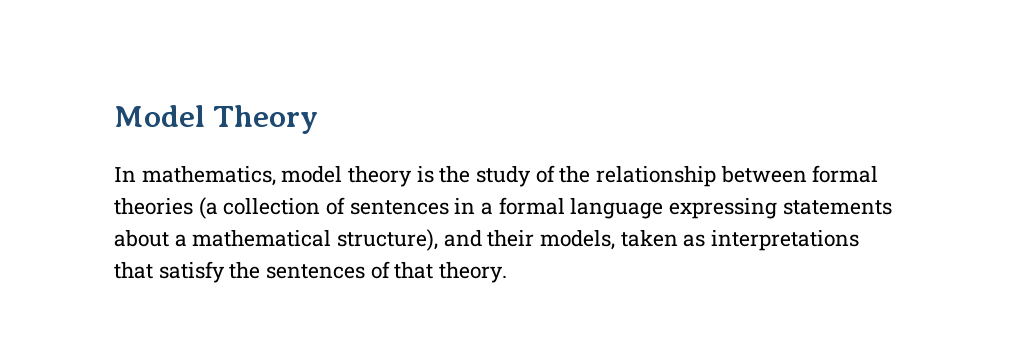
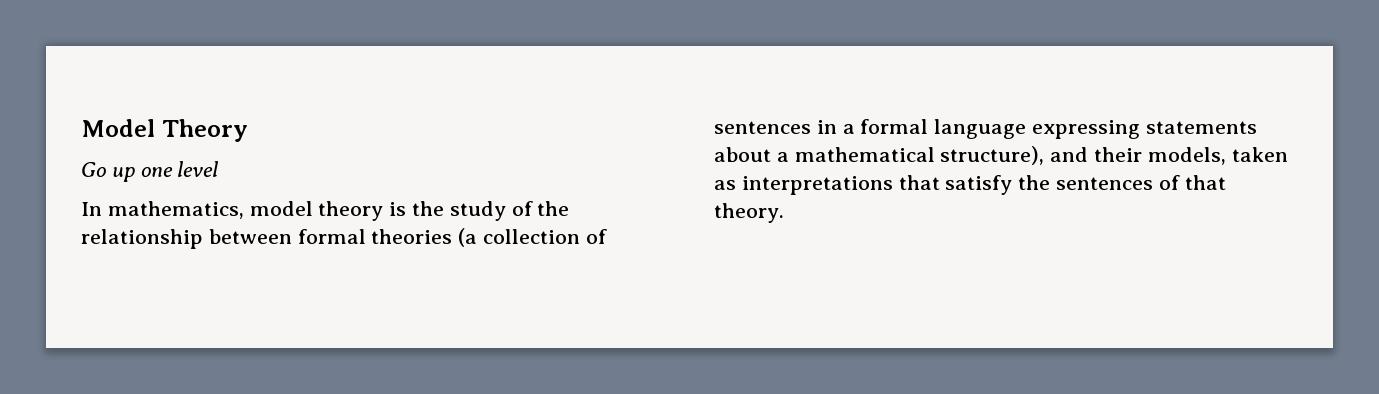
(319, 119) none -> [81,161,219,182] // Go up one level

